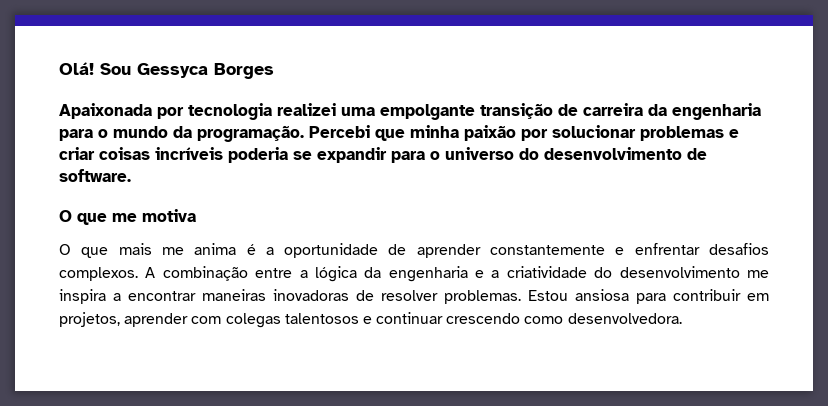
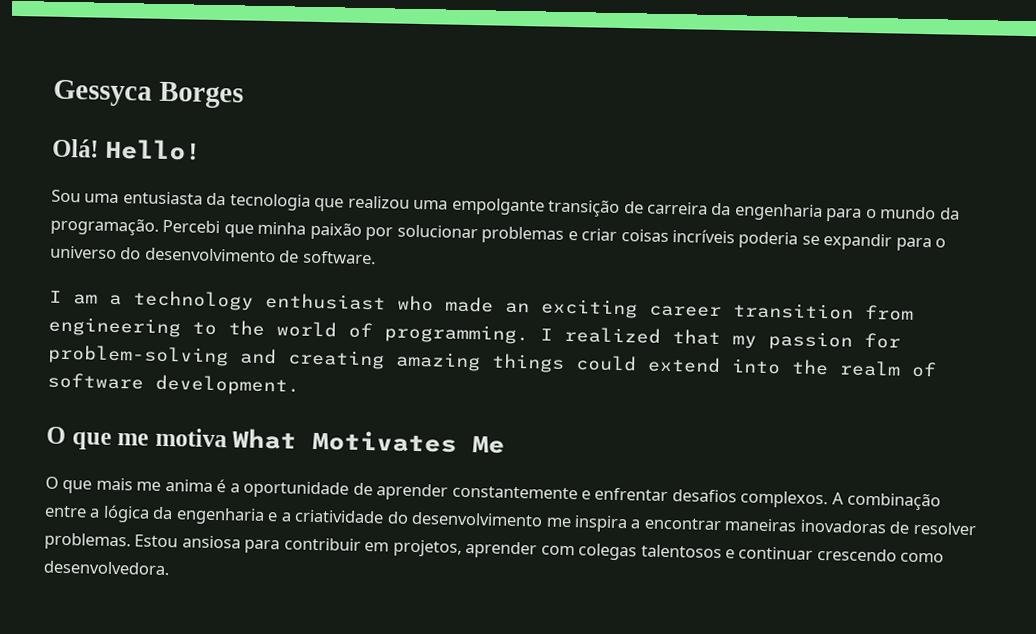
[59,62,131,75] Olá! Sou -> (53, 93) none
[59,103,336,120] Apaixonada por tecnologia realizei -> [52,138,202,161] [51,189,410,212] Olá! Hello! // Sou uma entusiasta da tecnologia que realizou
(131, 175) none -> [49,290,914,321] [48,316,901,351] [47,344,937,378] [47,372,300,396] // I am a technology enthusiast who made an exciting career transition from engineering to the world of programming. I realized that my passion for problem-solving and creating amazing things could extend into the realm of software development.
(196, 215) none -> [232,428,506,454] What Motivates Me

